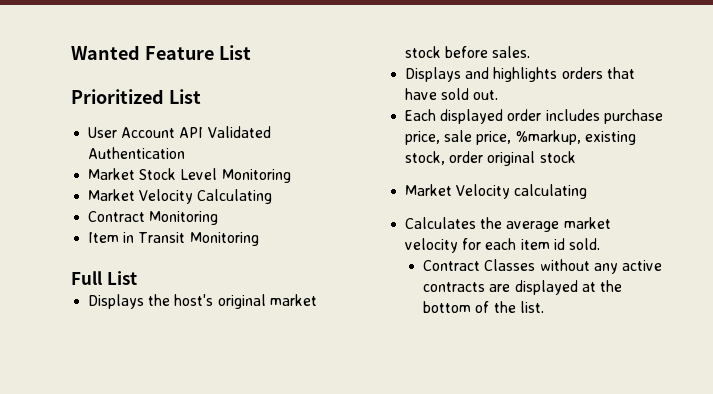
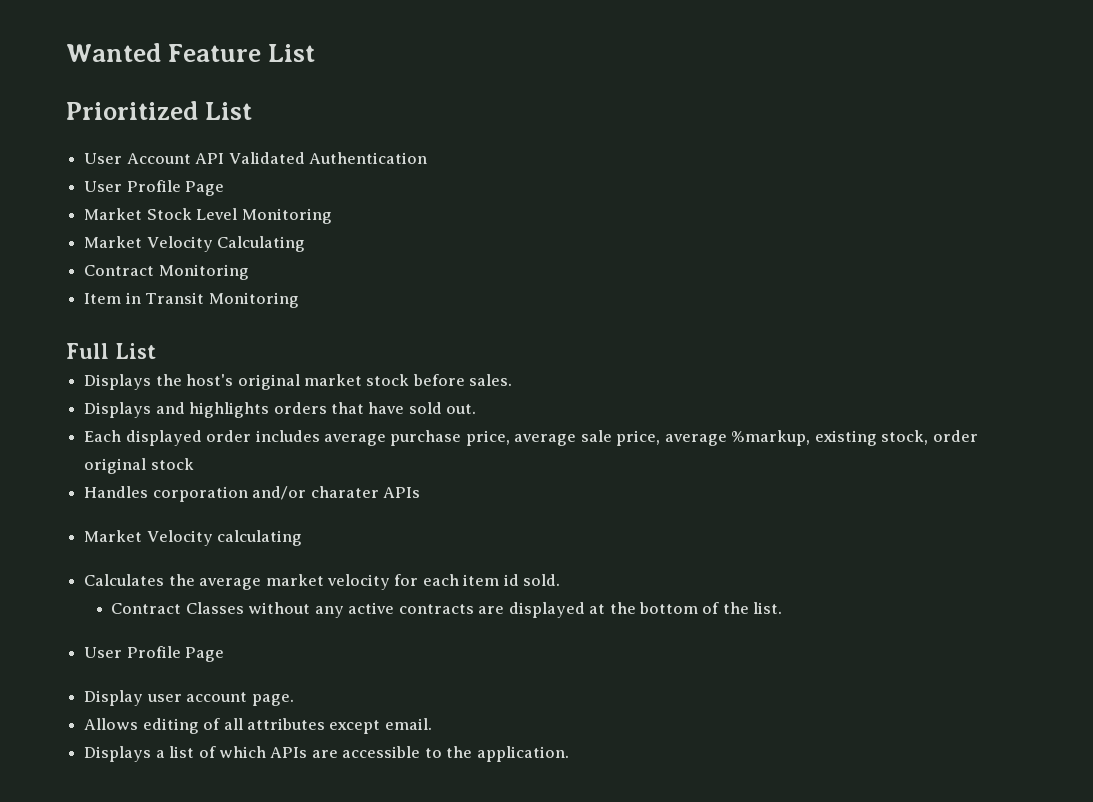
(186, 153) none -> [84,180,225,196] // User Profile Page
(600, 115) none -> [323,434,386,446] average
(441, 138) none -> [514,434,577,446] average
(512, 138) none -> [664,434,727,446] average
(576, 157) none -> [84,486,420,502] // Handles corporation and/or charater APIs
(544, 307) none -> [84,646,225,662] [84,690,294,706] [84,718,432,734] [84,746,569,762] // User Profile Page // Display user account page. // Allows editing of all attributes except email. // Displays a list of which APIs are accessible to the application.

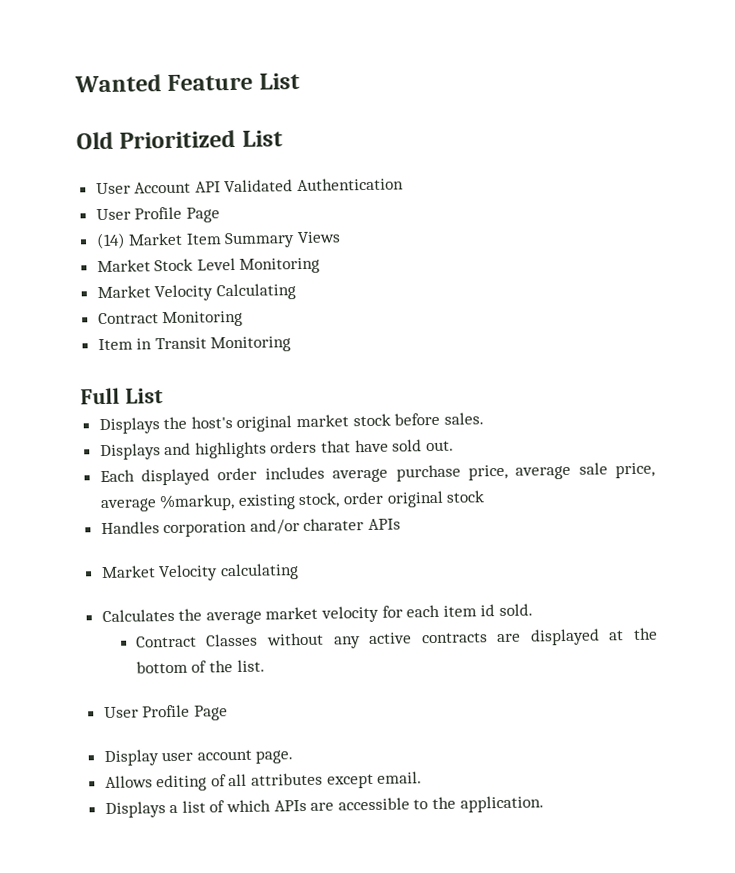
(316, 53) none -> [76,131,114,150] Old
(225, 188) none -> [95,231,342,250] // (14) Market Item Summary Views

